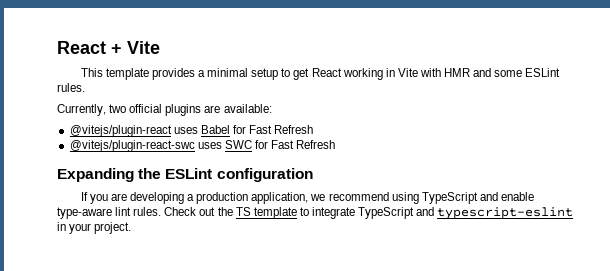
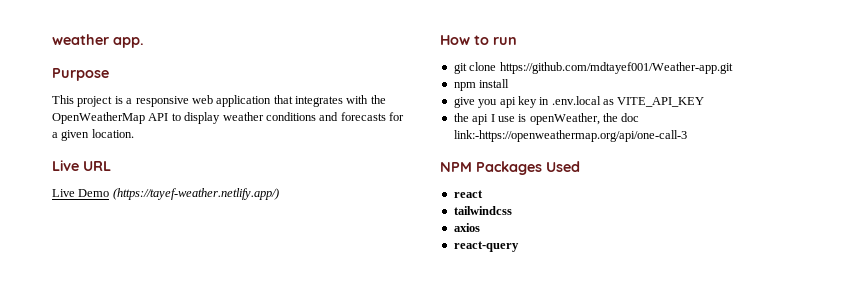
[57,41,160,54] [80,68,561,80] [57,83,85,92] [57,104,272,116] [69,125,314,137] [69,140,336,152] [57,168,313,182] [80,192,534,204] [57,207,574,219] [57,222,132,234] React + Vite // This template provides a minimal setup to get React working in Vite with HMR and some ESLint rules. // Currently, two official plugins are available: // @vitejs/plugin-react uses Babel for Fast Refresh // @vitejs/plugin-react-swc uses SWC for Fast Refresh // Expanding the ESLint configuration // If you are developing a production application, we recommend using TypeScript and enable type-aware lint rules. Check out the TS template to integrate TypeScript and typescript-eslint in your project. -> [52,34,144,48] [52,68,109,81] [52,95,386,107] [52,112,404,124] [52,129,134,141] [52,160,111,171] [52,188,279,200] [440,35,517,45] [453,62,733,74] [453,79,510,91] [453,96,705,108] [453,113,640,125] [453,130,687,142] [440,161,580,175] [453,190,483,198] [453,206,512,215] [453,223,480,232] [453,241,519,252] weather app. // Purpose // This project is a responsive web application that integrates with the OpenWeatherMap API to display weather conditions and forecasts for a given location. // Live URL // Live Demo (https://tayef-weather.netlify.app/) // How to run // git clone https://github.com/mdtayef001/Weather-app.git // npm install // give you api key in .env.local as VITE_API_KEY // the api I use is openWeather, the doc link:-https://openweathermap.org/api/one-call-3 // NPM Packages Used // react // tailwindcss // axios // react-query

